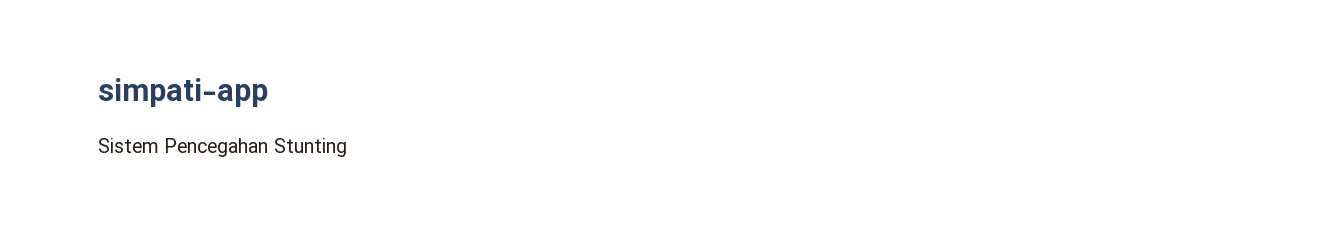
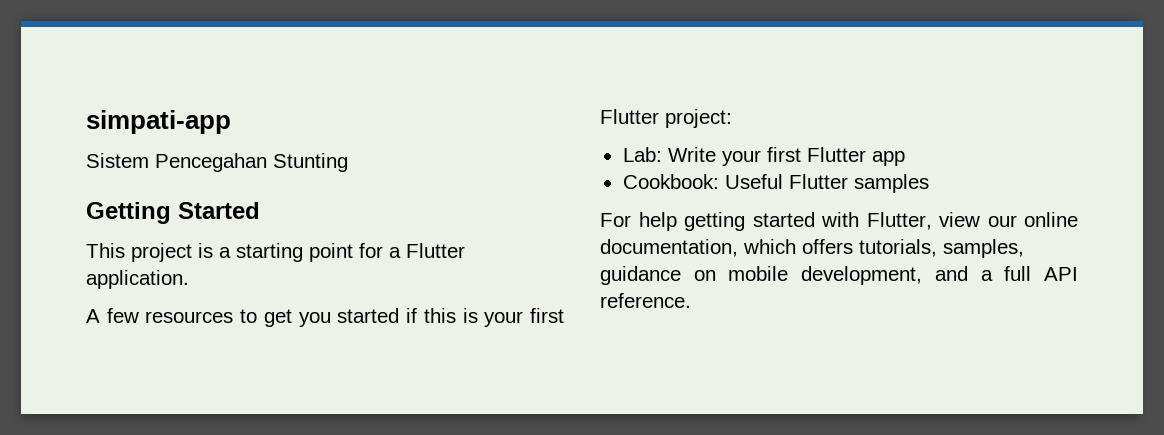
(347, 147) none -> [86,202,260,224] [86,243,465,262] [86,270,189,289] [86,308,564,327] [600,109,732,128] [622,147,905,166] [622,174,929,193] [600,212,1078,231] [600,239,1024,258] [600,266,1078,285] [600,293,691,308] // Getting Started // This project is a starting point for a Flutter application. // A few resources to get you started if this is your first Flutter project: // Lab: Write your first Flutter app // Cookbook: Useful Flutter samples // For help getting started with Flutter, view our online documentation, which offers tutorials, samples, guidance on mobile development, and a full API reference.

